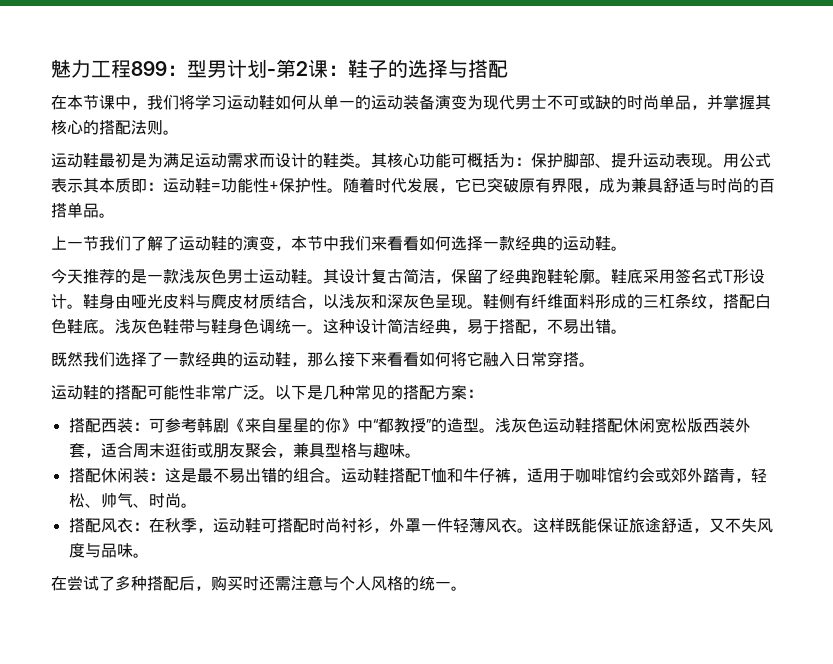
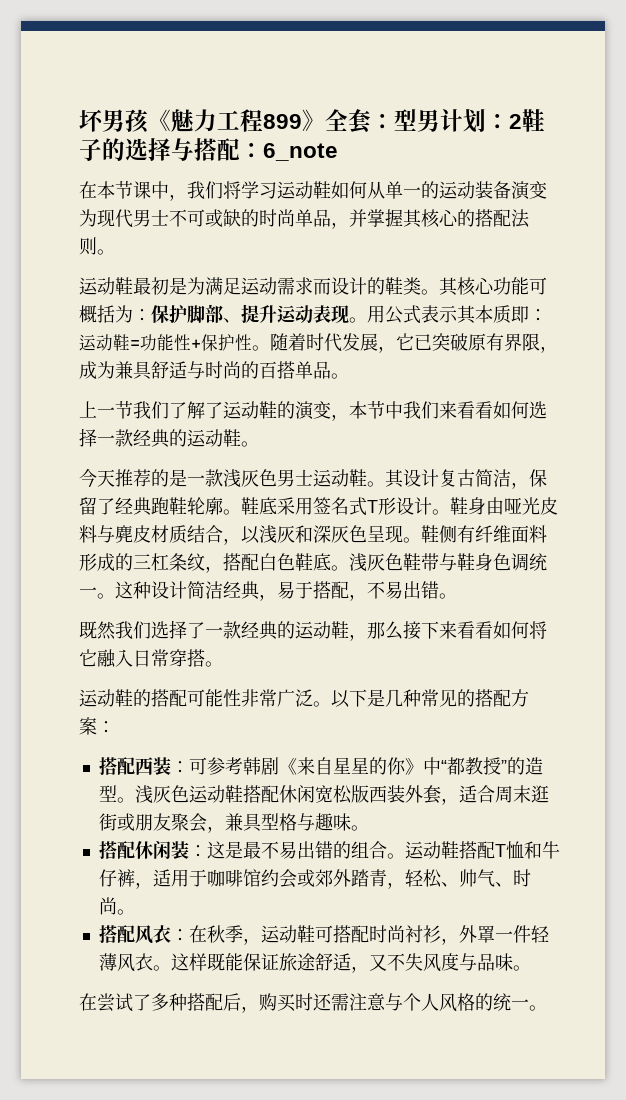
(51, 68) none -> [79,109,171,133] 坏男孩《
(167, 68) none -> [302,109,371,133] 》全套
[267,59,348,78] -第2课： -> [486,114,522,129] ：2
(508, 69) none -> [240,143,338,161] ：6_note

